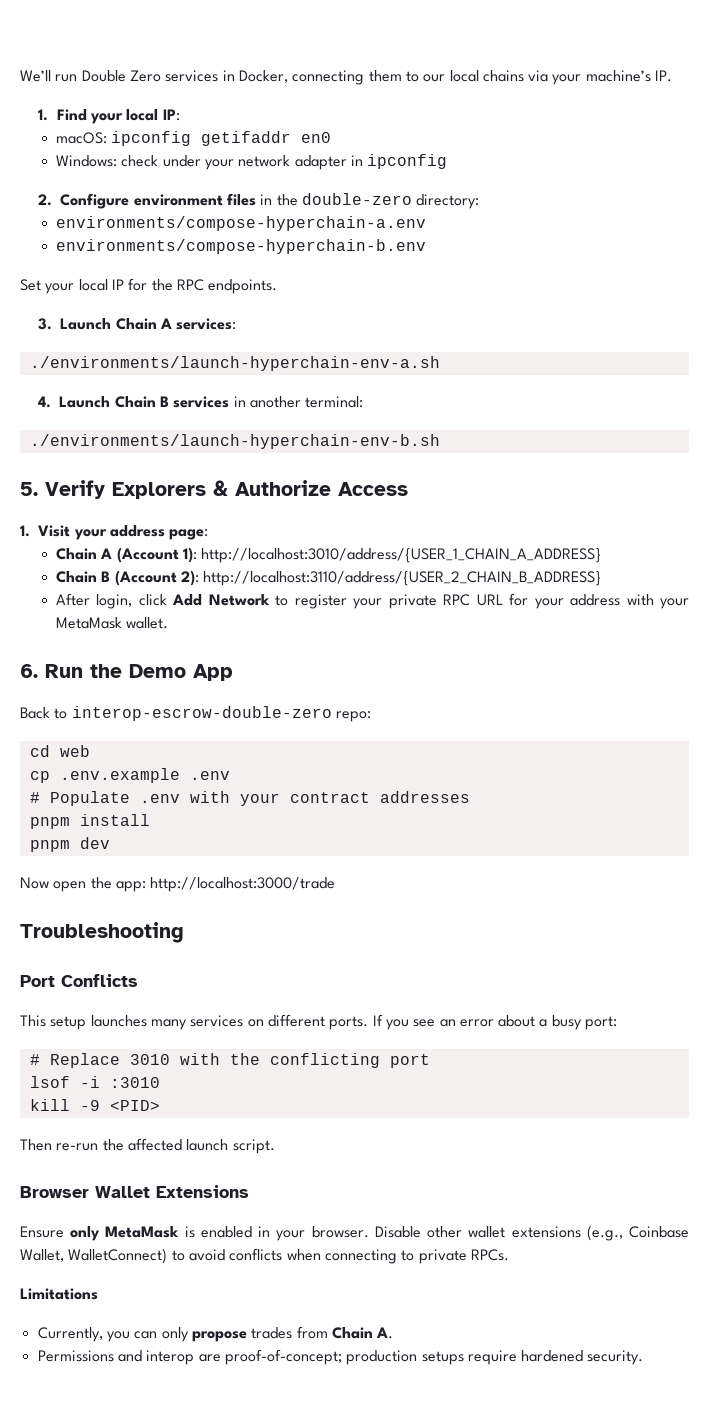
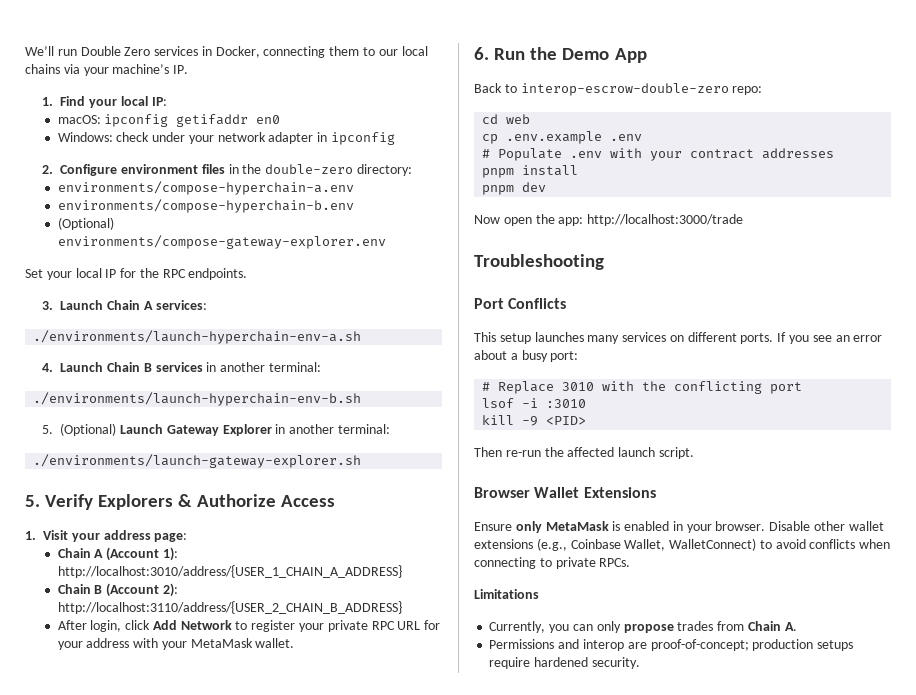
(426, 246) none -> [57,217,114,230] [57,235,386,249] // (Optional) environments/compose-gateway-explorer.env
(440, 441) none -> [42,423,390,436] [33,454,362,468] // 5. (Optional) Launch Gateway Explorer in another terminal: // ./environments/launch-gateway-explorer.sh

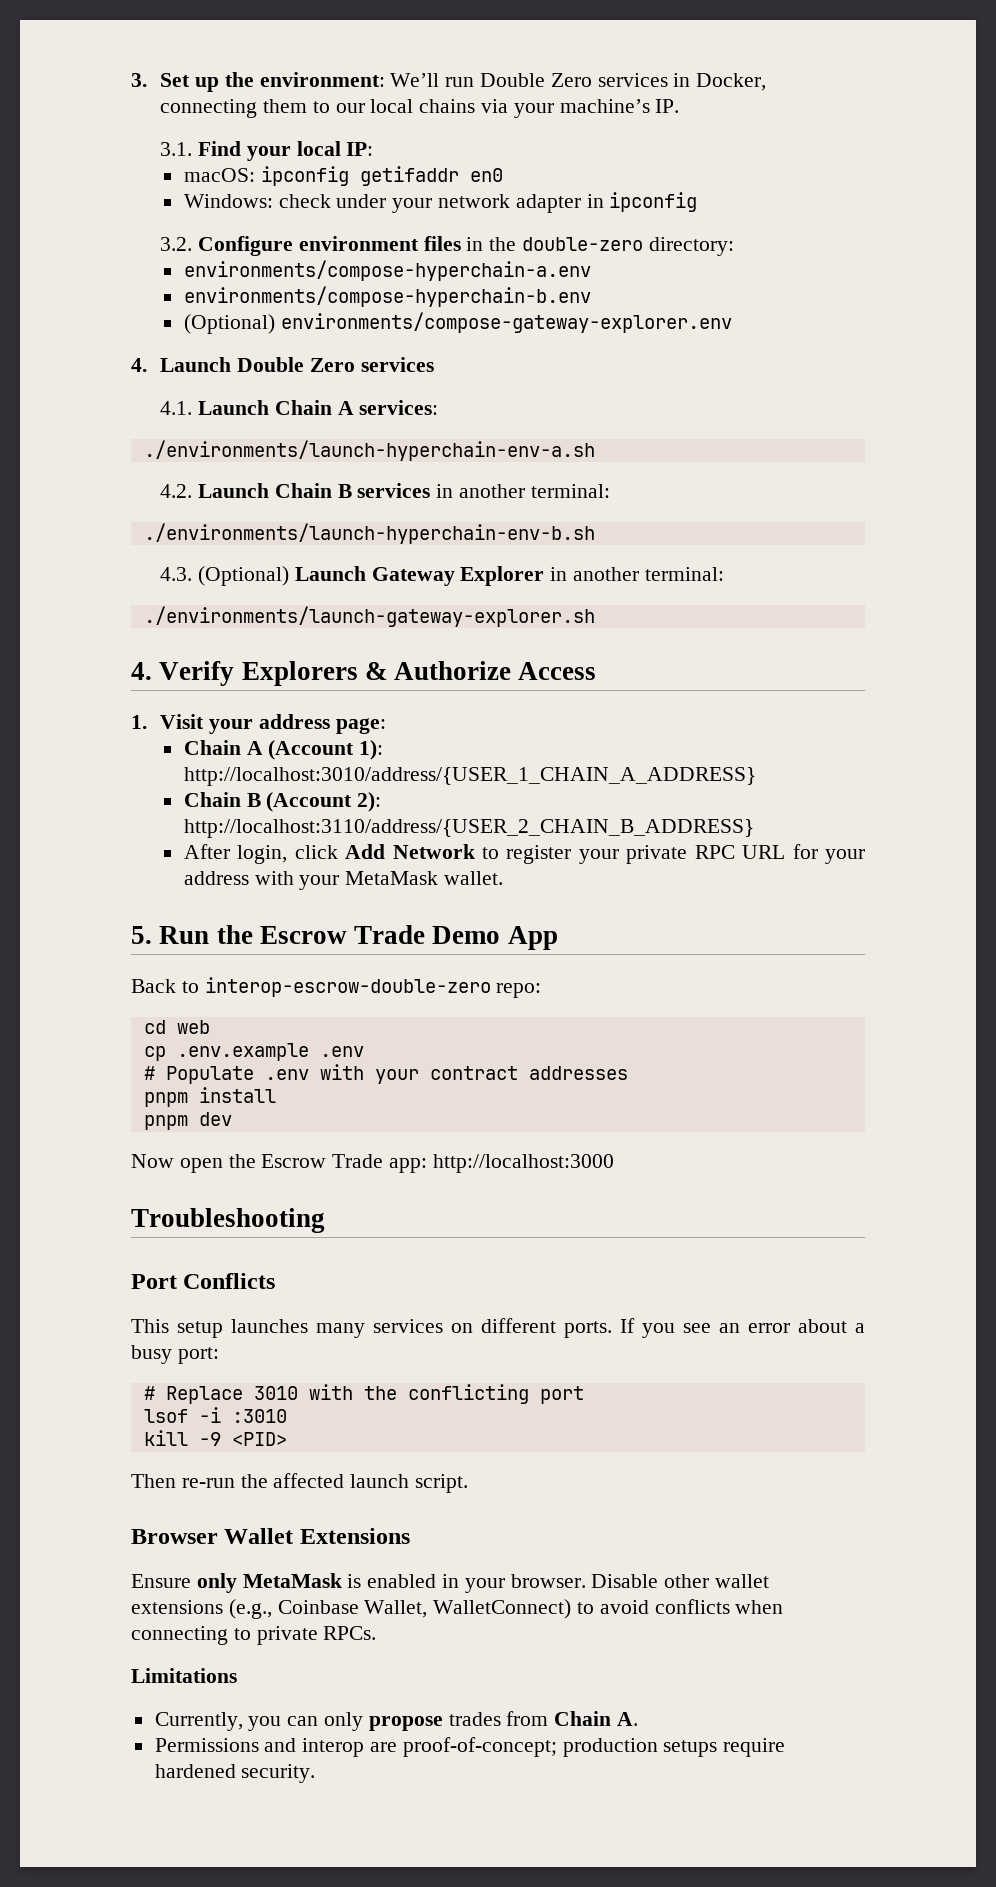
(25, 51) none -> [131,72,385,92] 3. Set up the environment:
[42,97,54,106] 1. -> [160,142,193,156] 3.1.
[42,165,54,174] 2. -> [160,237,193,251] 3.2.
[25,268,248,280] [42,301,54,310] Set your local IP for the RPC endpoints. // 3. -> [131,357,434,372] [160,401,193,415] 4. Launch Double Zero services // 4.1.
[42,363,54,372] 4. -> [160,484,193,498] 4.2.
[42,425,54,434] 5. -> [160,567,193,581] 4.3.
[25,495,40,507] 5. -> [131,662,152,680] 4.
[474,47,489,60] 6. -> [131,926,152,944] 5.
(558, 53) none -> [259,925,426,944] Escrow Trade
[558,214,744,226] app: http://localhost:3000/trade -> [261,1154,614,1173] Escrow Trade app: http://localhost:3000

